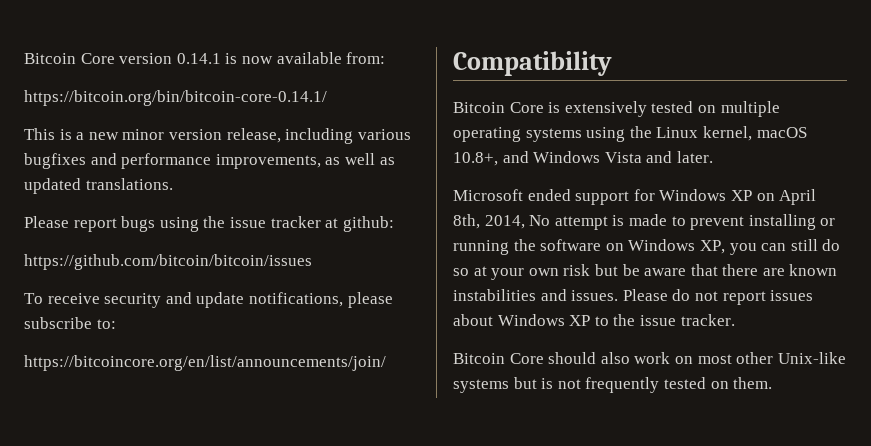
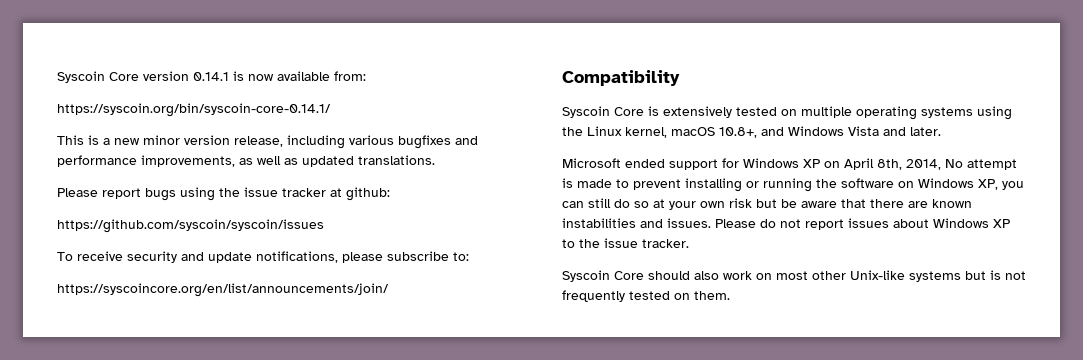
[24,53,76,64] Bitcoin -> [57,71,105,83] Syscoin
[24,90,327,106] https://bitcoin.org/bin/bitcoin-core-0.14.1/ -> [57,103,331,117] https://syscoin.org/bin/syscoin-core-0.14.1/
[24,254,312,270] https://github.com/bitcoin/bitcoin/issues -> [57,219,324,233] https://github.com/syscoin/syscoin/issues
[24,355,386,371] https://bitcoincore.org/en/list/announcements/join/ -> [57,283,389,297] https://syscoincore.org/en/list/announcements/join/
[453,102,505,113] Bitcoin -> [562,106,610,118] Syscoin
[453,353,505,364] Bitcoin -> [562,270,610,282] Syscoin

